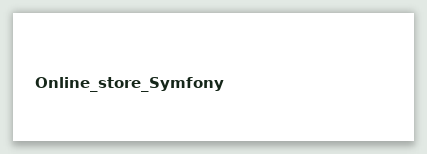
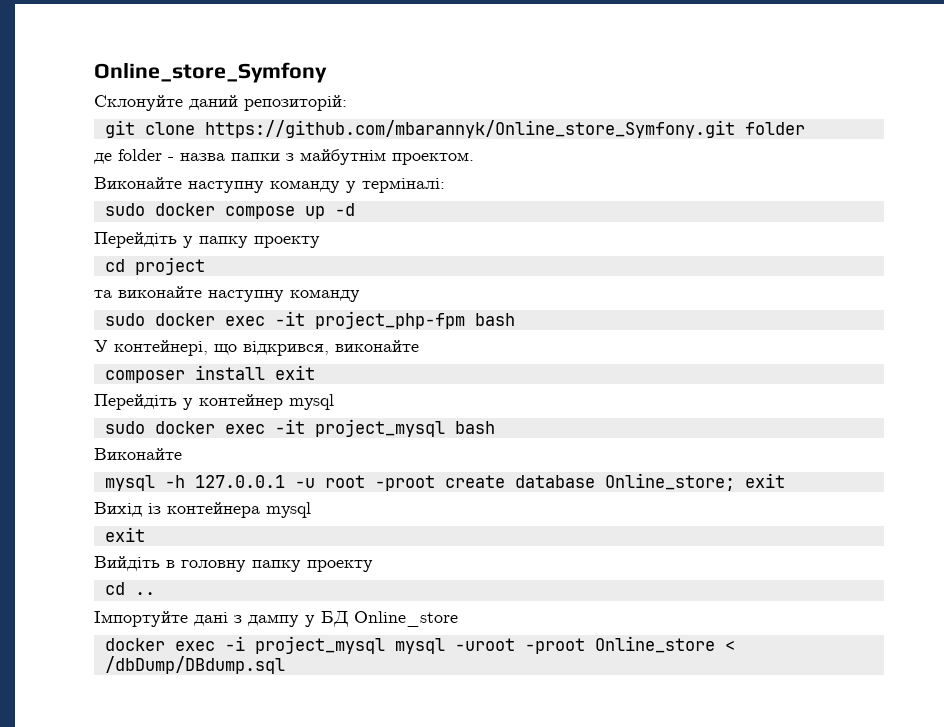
(224, 84) none -> [94,95,347,111] [104,120,805,138] [94,149,474,165] [94,177,445,193] [104,203,355,219] [94,232,320,248] [104,257,205,275] [94,286,360,302] [104,311,515,329] [94,340,419,356] [104,365,315,383] [94,394,334,410] [104,419,495,437] [94,448,182,460] [104,473,785,491] [94,502,311,518] [104,527,145,542] [94,556,373,572] [104,582,155,595] [94,611,458,627] [104,636,735,654] [104,656,285,674] // Склонуйте даний репозиторій: // git clone https://github.com/mbarannyk/Online_store_Symfony.git folder // де folder - назва папки з майбутнім проектом. // Виконайте наступну команду у терміналі: // sudo docker compose up -d // Перейдіть у папку проекту // cd project // та виконайте наступну команду // sudo docker exec -it project_php-fpm bash // У контейнері, що відкрився, виконайте // composer install exit // Перейдіть у контейнер mysql // sudo docker exec -it project_mysql bash // Виконайте // mysql -h 127.0.0.1 -u root -proot create database Online_store; exit // Вихід із контейнера mysql // exit // Вийдіть в головну папку проекту // сd .. // Імпортуйте дані з дампу у БД Online_store // docker exec -i project_mysql mysql -uroot -proot Online_store < /dbDump/DBdump.sql

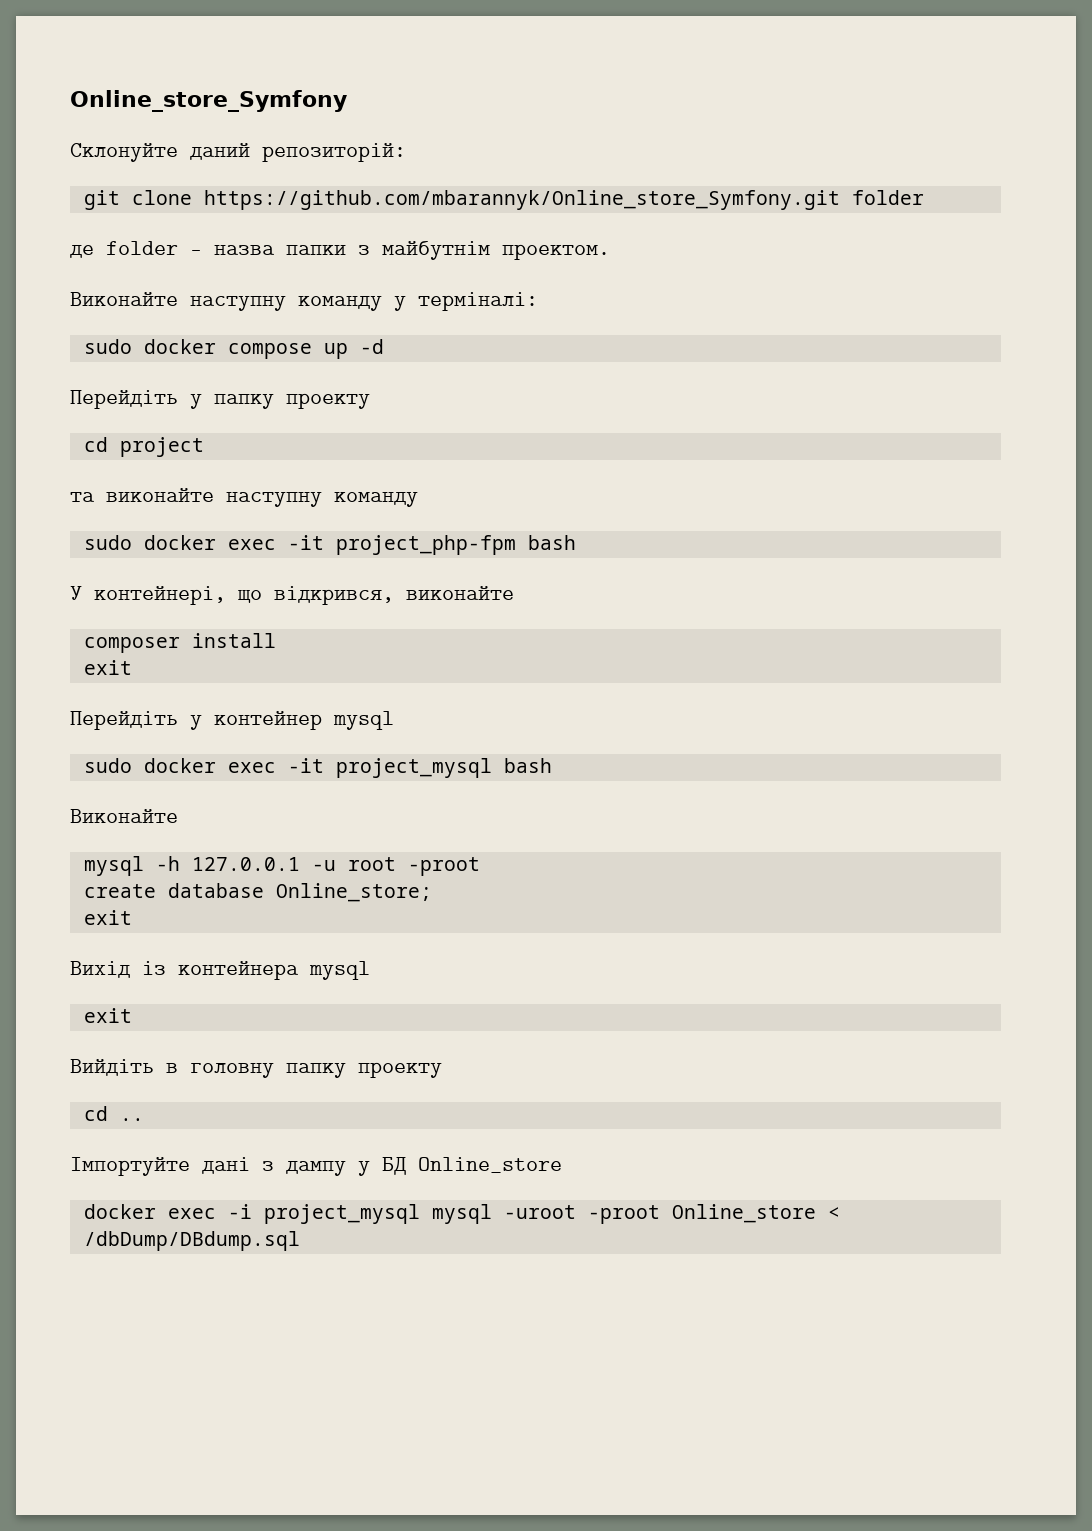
(265, 372) none -> (276, 640) //
(435, 483) none -> (480, 866) //
(735, 482) none -> (432, 892) //

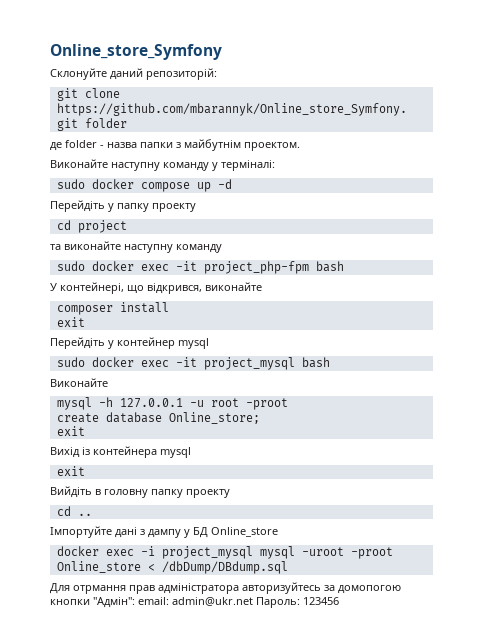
(300, 1241) none -> [50,582,401,594] [50,597,339,608] // Для отрмання прав адміністратора авторизуйтесь за домопогою кнопки "Адмін": email: admin@ukr.net Пароль: 123456

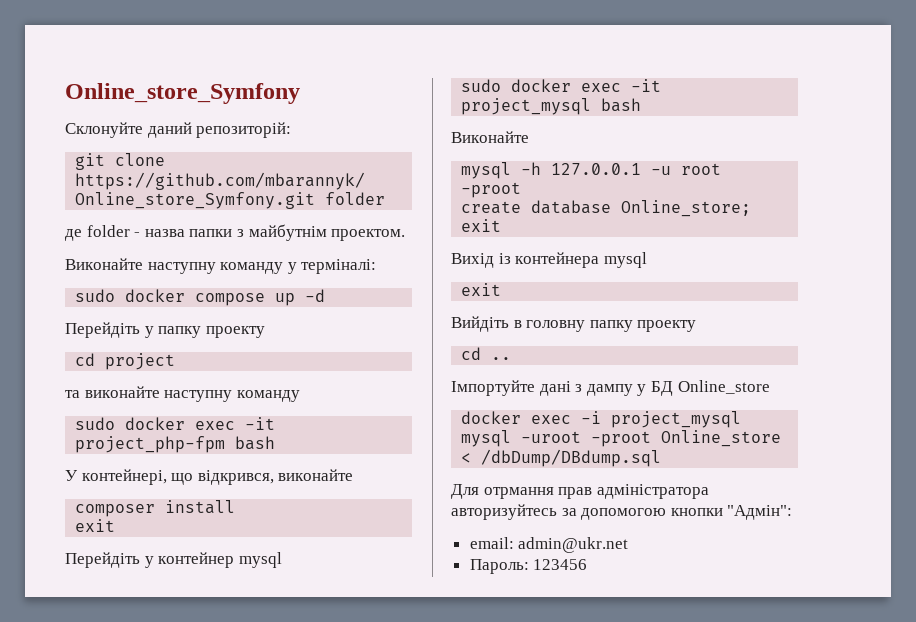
[338,585,401,594] домопогою -> [581,508,667,520] допомогою
(135, 602) none -> (793, 512) //
(253, 601) none -> (629, 545) //

